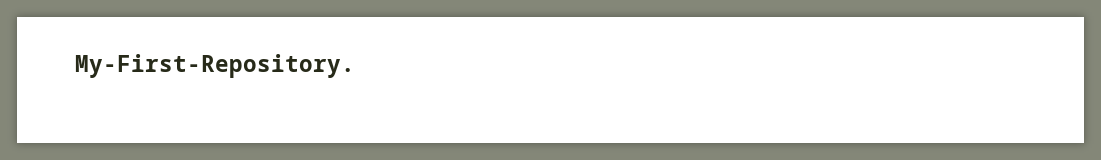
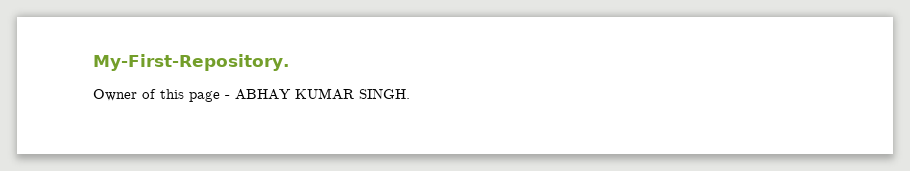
(355, 66) none -> [93,88,410,102] // Owner of this page - ABHAY KUMAR SINGH.

